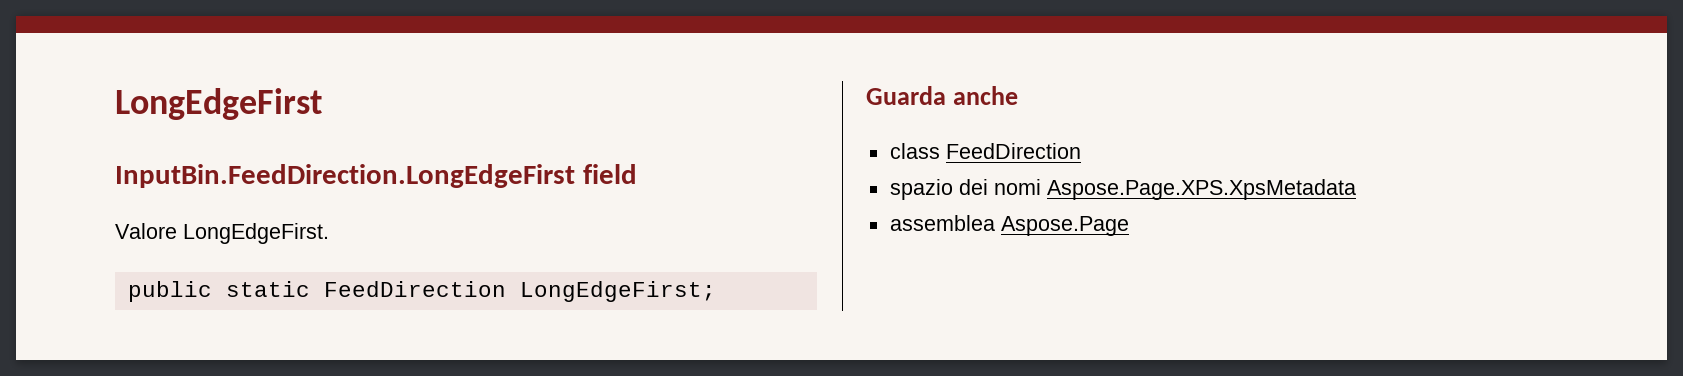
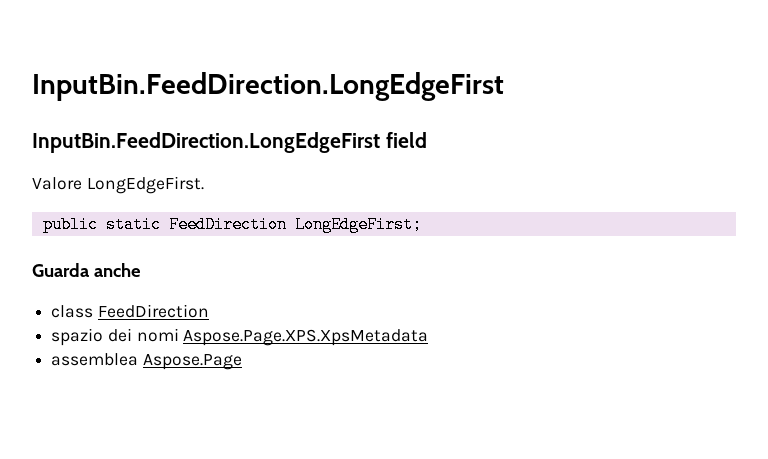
[115,88,322,120] LongEdgeFirst -> [32,72,504,101] InputBin.FeedDirection.LongEdgeFirst

